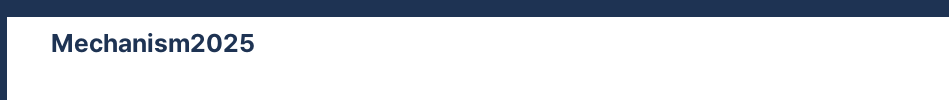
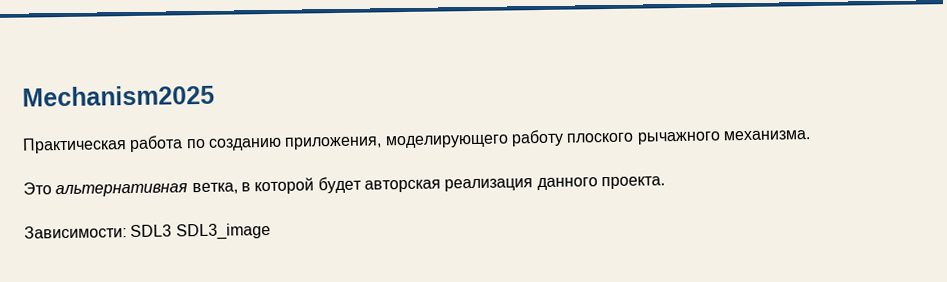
(255, 42) none -> [22,129,811,154] [23,176,665,198] [24,222,271,241] // Практическая работа по созданию приложения, моделирующего работу плоского рычажного механизма. // Это альтернативная ветка, в которой будет авторская реализация данного проекта. // Зависимости: SDL3 SDL3_image

